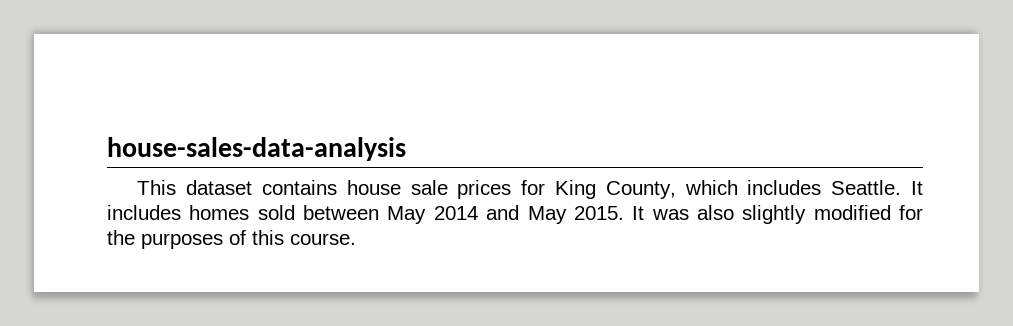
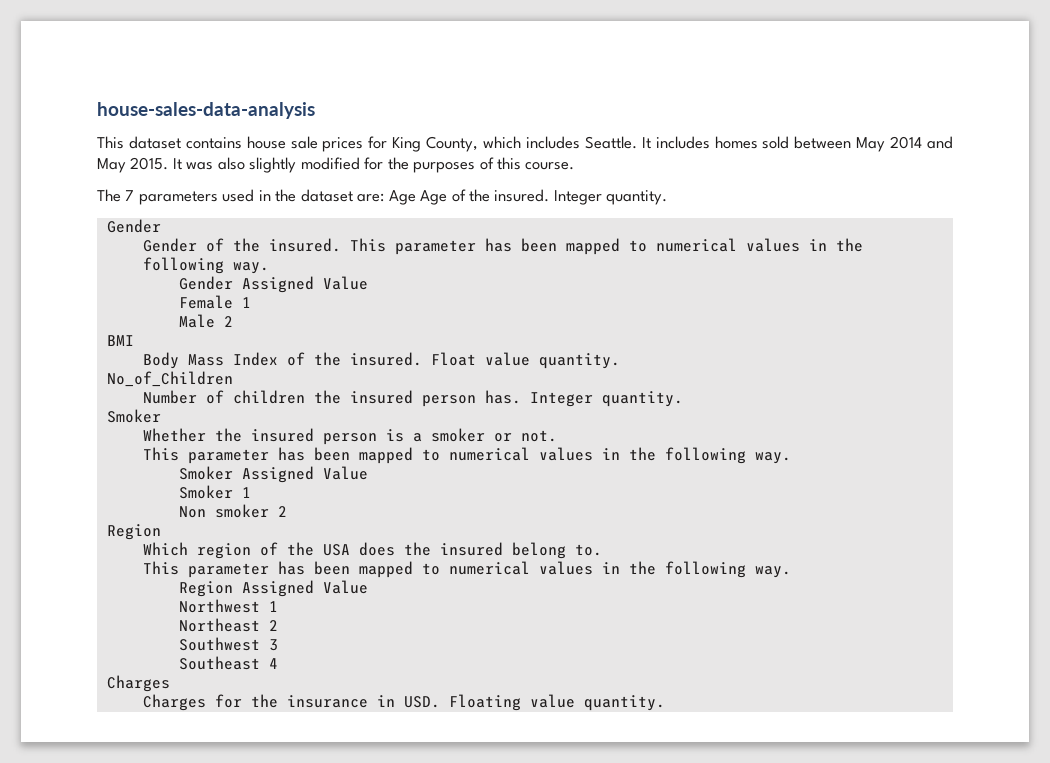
(356, 239) none -> [97,189,668,205] [106,219,161,233] [142,238,863,255] [142,257,269,274] [178,276,368,293] [178,295,251,309] [178,314,233,328] [106,335,134,346] [142,352,620,369] [106,371,233,387] [142,390,683,407] [106,409,161,423] [142,428,557,445] [142,447,791,464] [178,466,368,483] [178,485,251,499] [178,504,287,518] [106,524,161,540] [142,542,602,559] [142,561,791,578] [178,580,368,597] [178,599,278,613] [178,618,278,632] [178,637,278,651] [178,656,278,670] [106,675,170,692] [142,694,665,711] // The 7 parameters used in the dataset are: Age Age of the insured. Integer quantity. // Gender // Gender of the insured. This parameter has been mapped to numerical values in the following way. // Gender Assigned Value // Female 1 // Male 2 // BMI // Body Mass Index of the insured. Float value quantity. // No_of_Children // Number of children the insured person has. Integer quantity. // Smoker // Whether the insured person is a smoker or not. // This parameter has been mapped to numerical values in the following way. // Smoker Assigned Value // Smoker 1 // Non smoker 2 // Region // Which region of the USA does the insured belong to. // This parameter has been mapped to numerical values in the following way. // Region Assigned Value // Northwest 1 // Northeast 2 // Southwest 3 // Southeast 4 // Charges // Charges for the insurance in USD. Floating value quantity.

